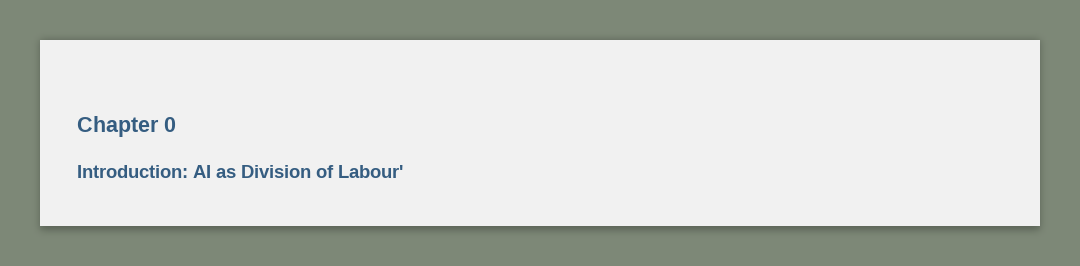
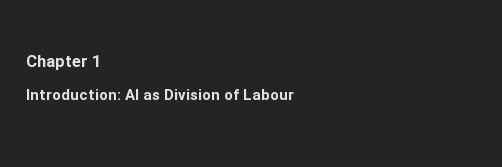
[164,117,176,132] 0 -> [92,55,102,67] 1
[338,165,403,178] Labour' -> [243,89,295,100] Labour

